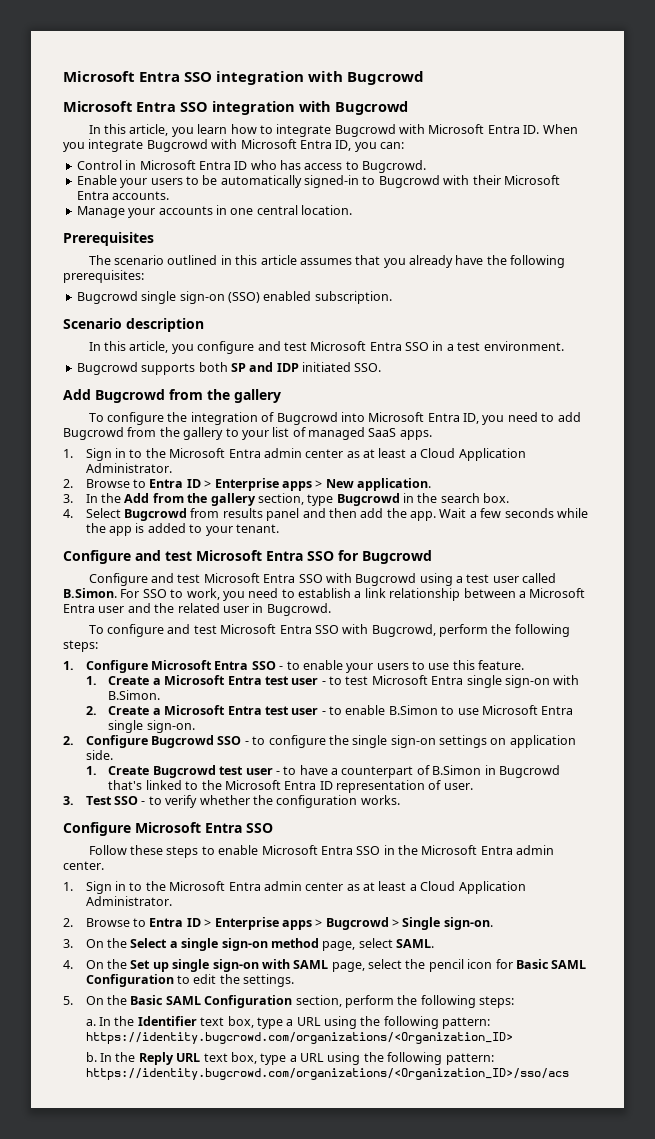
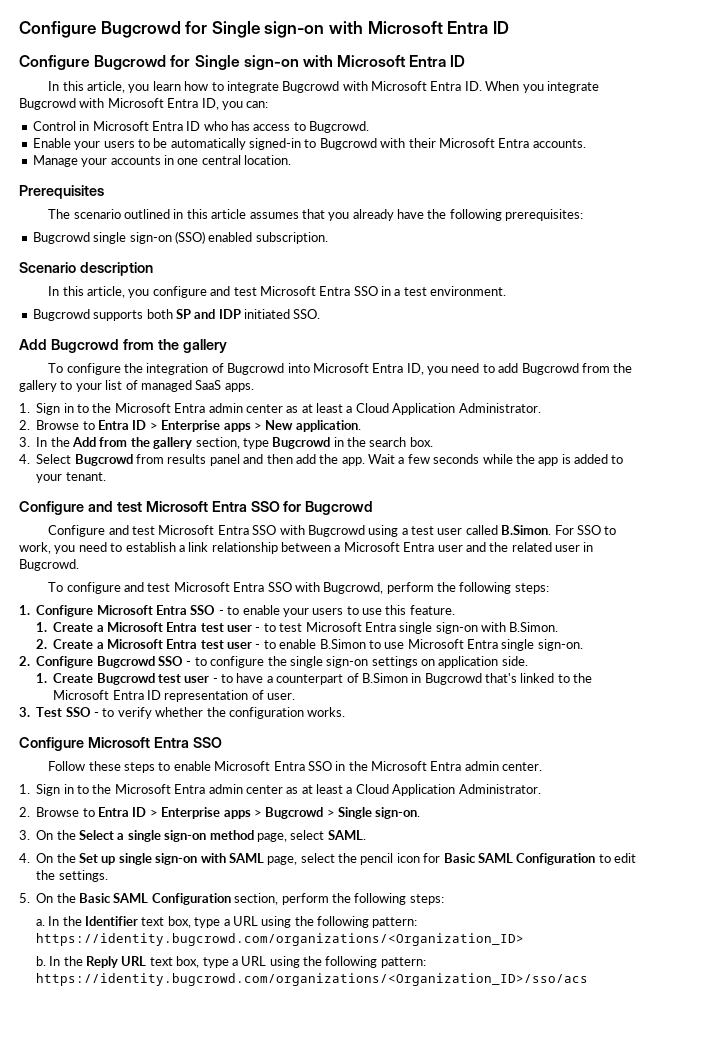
[63,71,425,85] [63,101,408,115] Microsoft Entra SSO integration with Bugcrowd // Microsoft Entra SSO integration with Bugcrowd -> [19,21,509,38] [19,55,466,70] Configure Bugcrowd for Single sign-on with Microsoft Entra ID // Configure Bugcrowd for Single sign-on with Microsoft Entra ID

